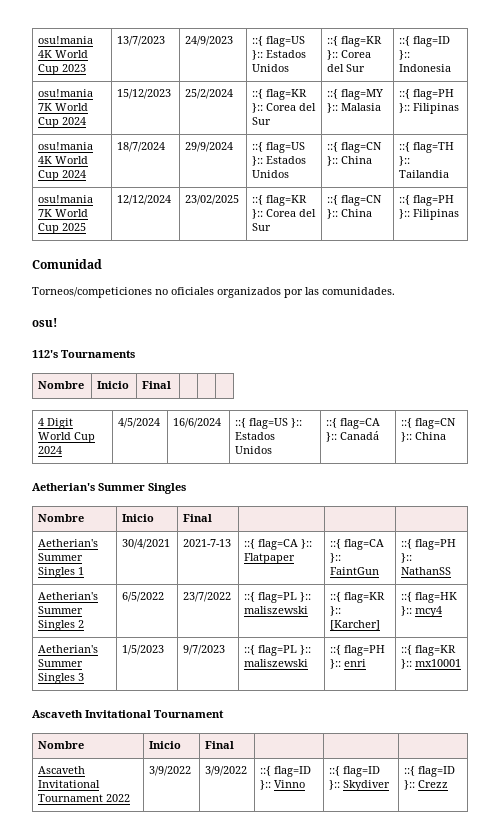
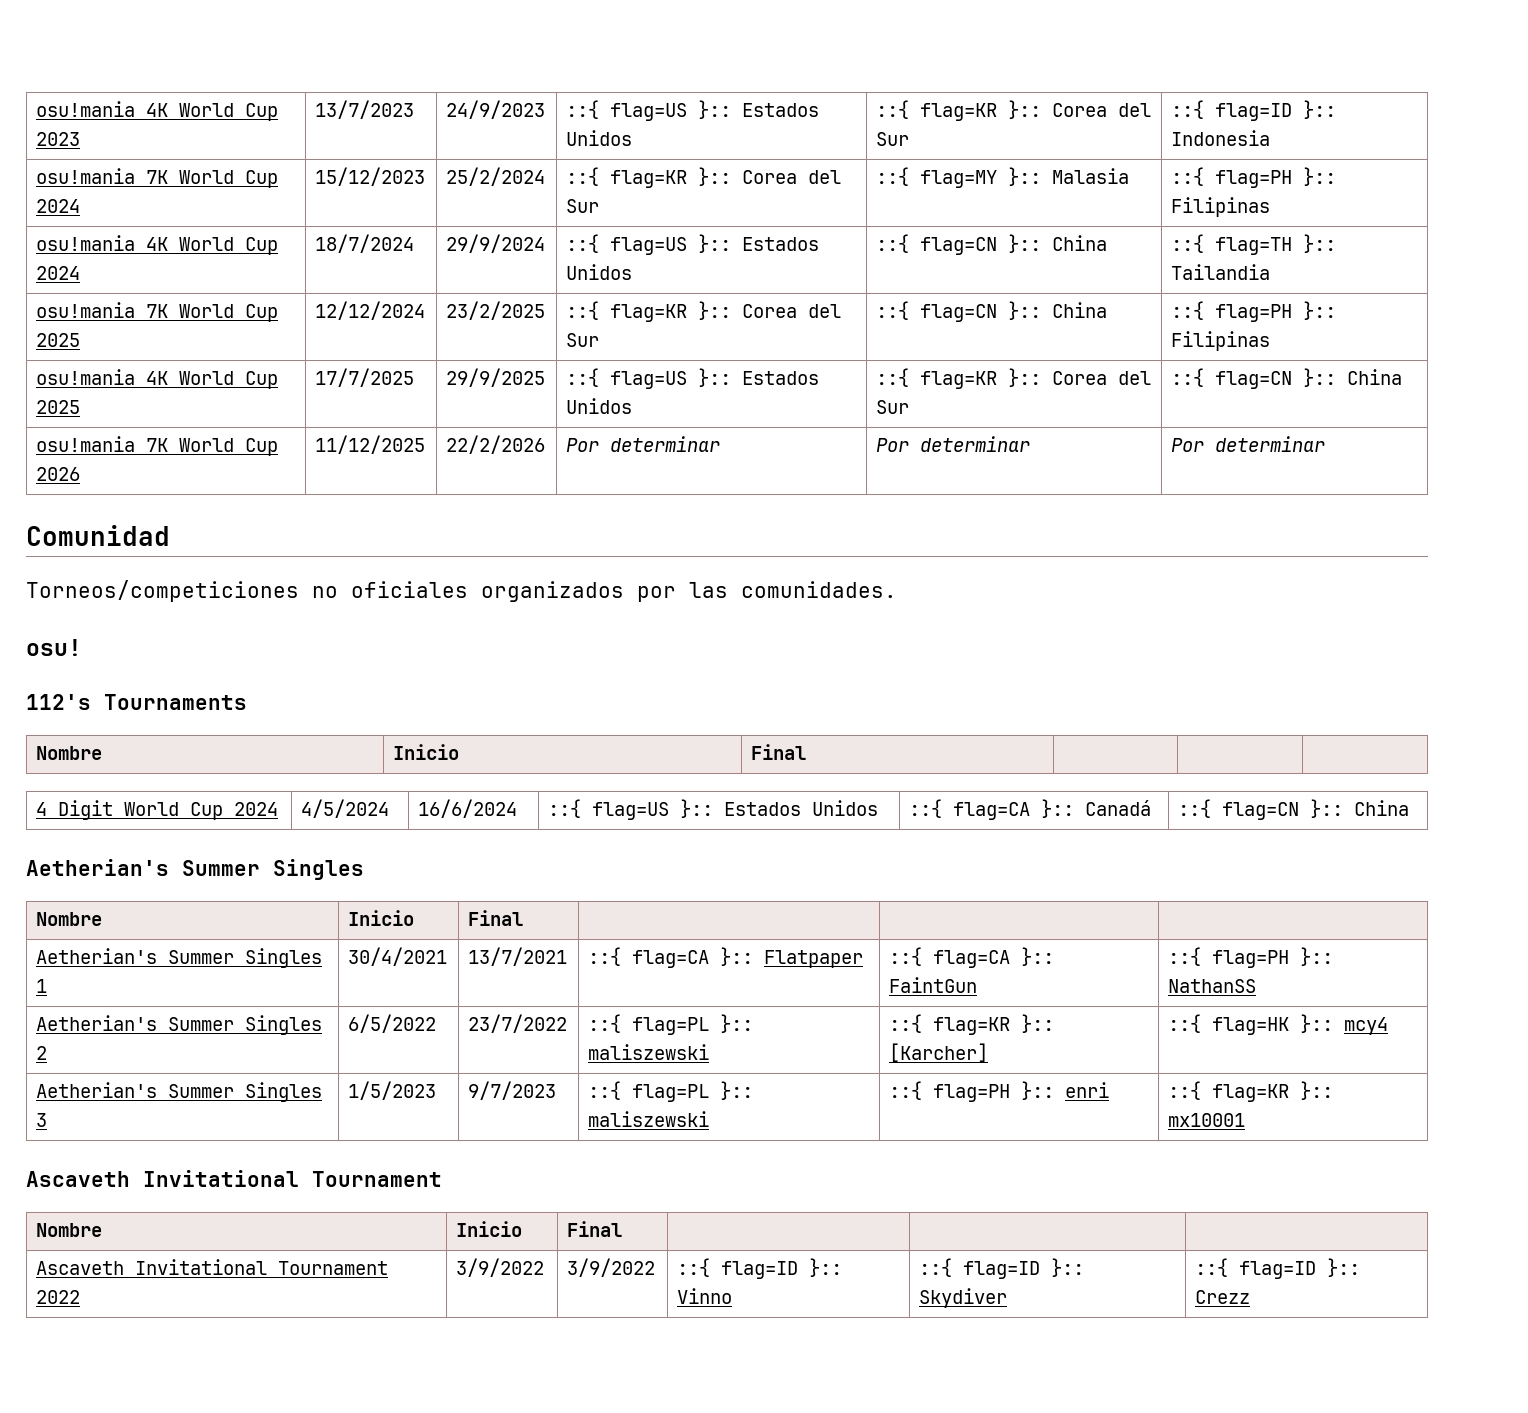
[185,195,240,205] 23/02/2025 -> [446,301,546,320] 23/2/2025
(460, 214) none -> [36,369,279,389] [36,400,81,414] [315,368,415,387] [446,368,546,387] [566,368,820,389] [566,398,633,414] [876,368,1152,389] [876,400,910,414] [1171,368,1403,389] [36,436,279,456] [36,467,81,481] [315,435,426,454] [446,435,546,454] [566,436,721,452] [876,436,1031,452] [1171,436,1326,452] // osu!mania 4K World Cup 2025 | 17/7/2025 | 29/9/2025 | ::{ flag=US }:: Estados Unidos | ::{ flag=KR }:: Corea del Sur | ::{ flag=CN }:: China // osu!mania 7K World Cup 2026 | 11/12/2025 | 22/2/2026 | Por determinar | Por determinar | Por determinar
[183,539,232,547] 2021-7-13 -> [468,947,568,966] 13/7/2021

